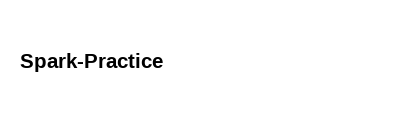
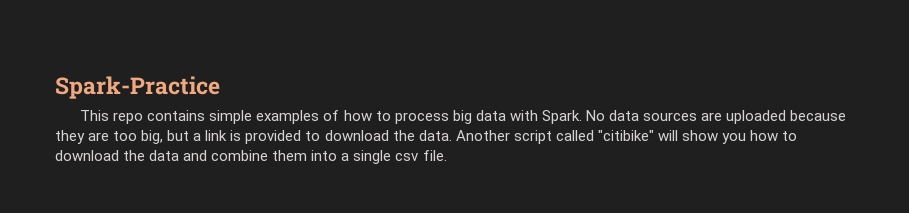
(163, 62) none -> [80,110,847,124] [55,130,798,144] [55,150,447,164] // This repo contains simple examples of how to process big data with Spark. No data sources are uploaded because they are too big, but a link is provided to download the data. Another script called "citibike" will show you how to download the data and combine them into a single csv file.

